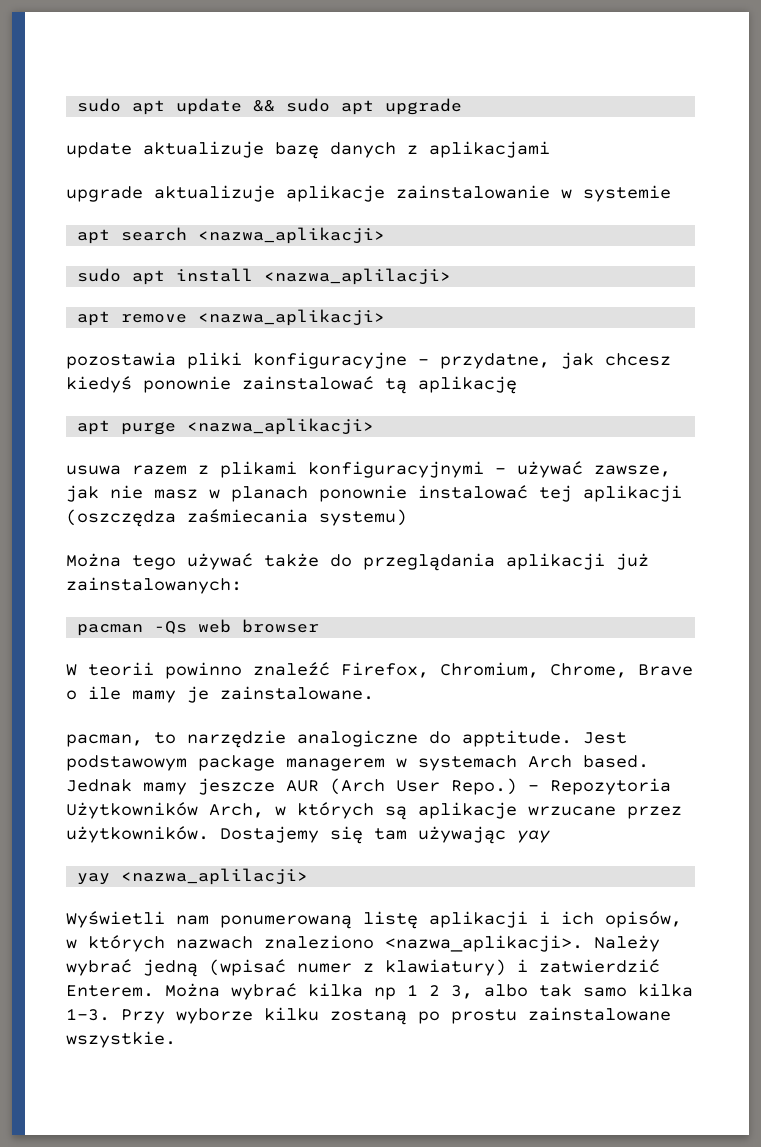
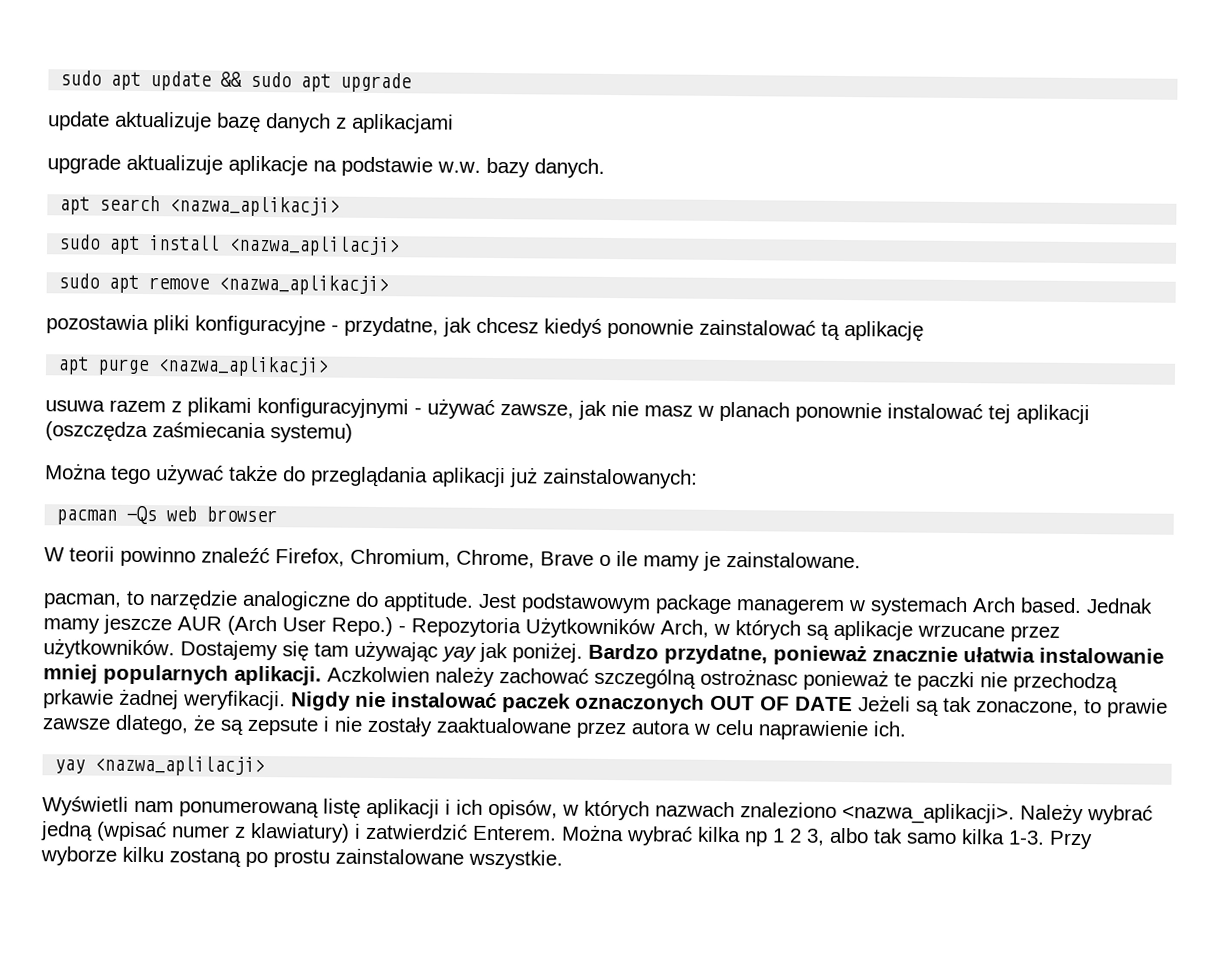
[396,185,671,202] zainstalowanie w systemie -> [313,156,605,178] na podstawie w.w. bazy danych.
(452, 276) none -> [58,273,101,289] sudo
(550, 836) none -> [479,642,1164,666] [43,664,1118,694] [43,688,1168,718] [42,714,907,741] jak poniżej. Bardzo przydatne, ponieważ znacznie ułatwia instalowanie mniej popularnych aplikacji. Aczkolwien należy zachować szczególną ostrożnasc ponieważ te paczki nie przechodzą prkawie żadnej weryfikacji. Nigdy nie instalować paczek oznaczonych OUT OF DATE Jeżeli są tak zonaczone, to prawie zawsze dlatego, że są zepsute i nie zostały zaaktualowane przez autora w celu naprawienie ich.

